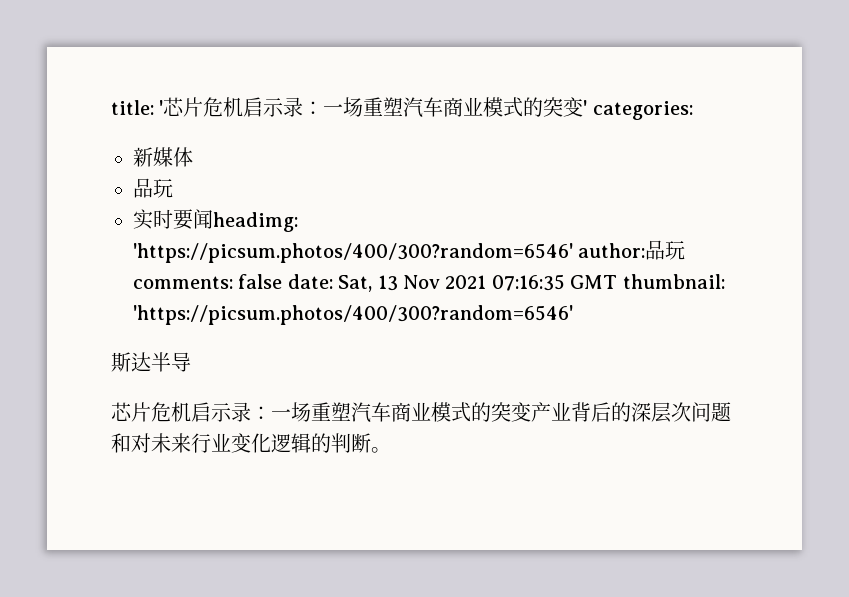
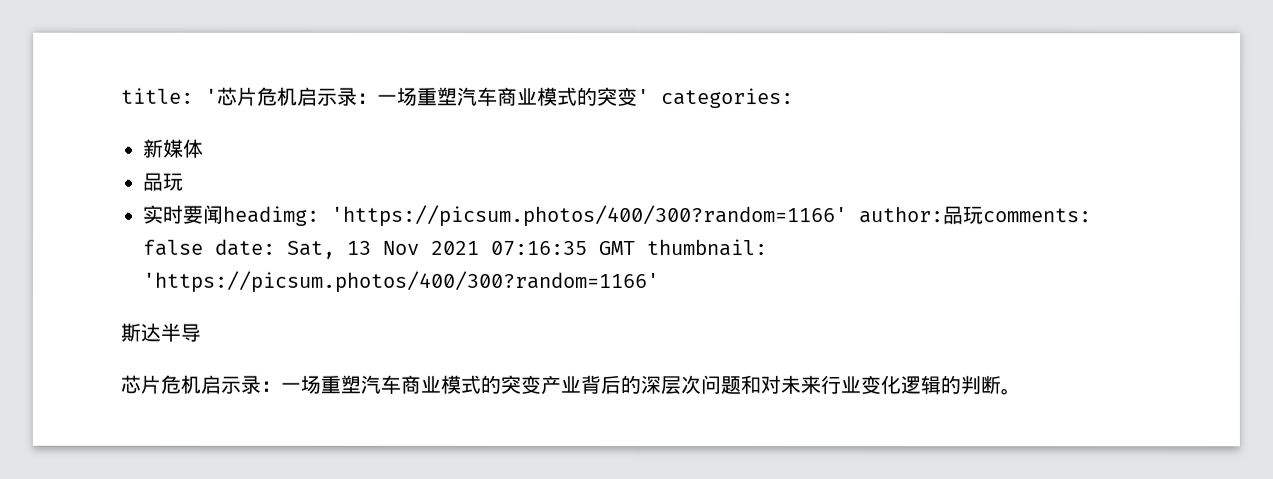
[133,243,573,263] 'https://picsum.photos/400/300?random=6546' -> [331,204,848,228] 'https://picsum.photos/400/300?random=1166'
[133,305,573,325] 'https://picsum.photos/400/300?random=6546' -> [142,270,659,294] 'https://picsum.photos/400/300?random=1166'

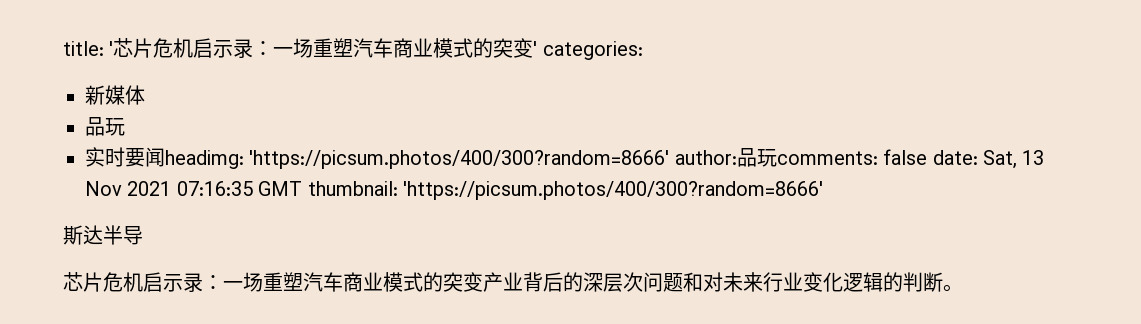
[331,204,848,228] 'https://picsum.photos/400/300?random=1166' -> [249,150,670,169] 'https://picsum.photos/400/300?random=8666'
[142,270,659,294] 'https://picsum.photos/400/300?random=1166' -> [403,181,823,200] 'https://picsum.photos/400/300?random=8666'

